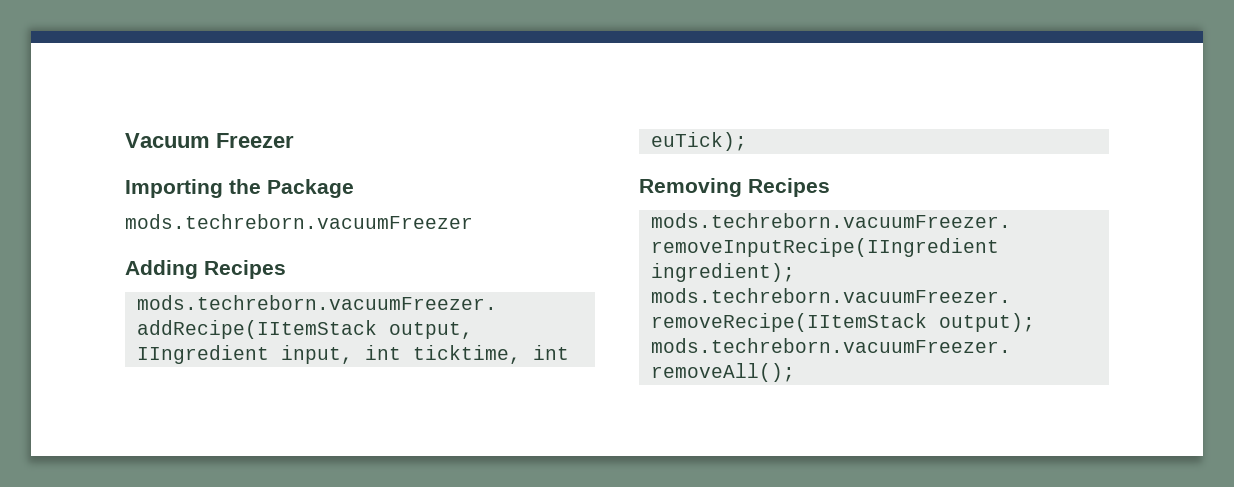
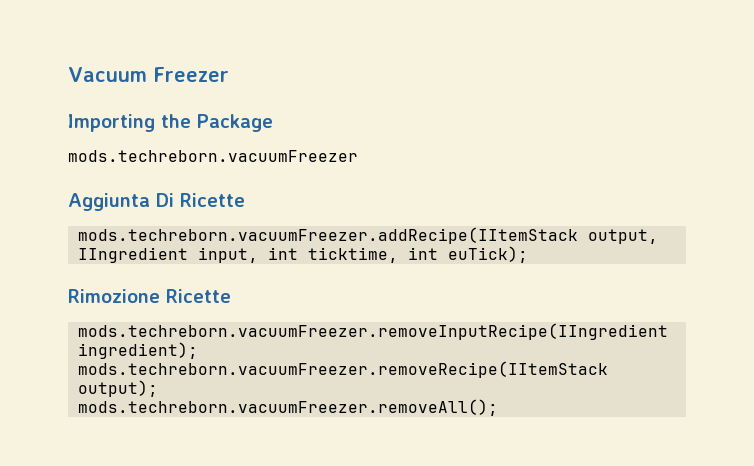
[125,260,286,279] Adding Recipes -> [68,193,245,211] Aggiunta Di Ricette
[639,178,830,197] Removing Recipes -> [68,289,231,303] Rimozione Ricette

